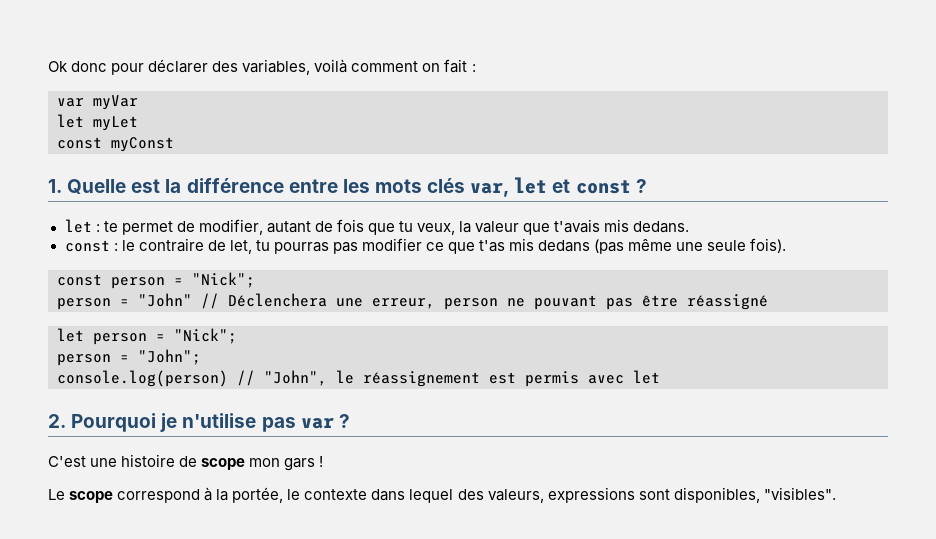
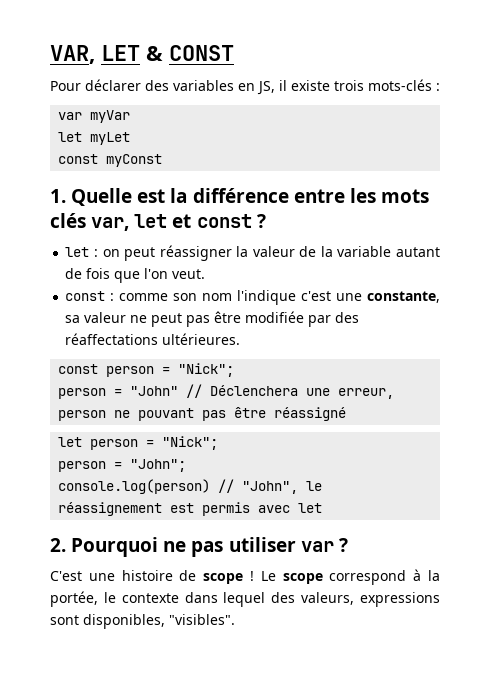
[48,59,468,75] Ok donc pour déclarer des variables, voilà comment on fait -> [50,45,234,64] [50,79,432,95] VAR, LET & CONST // Pour déclarer des variables en JS, il existe trois mots-clés
[103,219,690,235] [64,238,787,254] te permet de modifier, autant de fois que tu veux, la valeur que t'avais mis dedans. // const : le contraire de let, tu pourras pas modifier ce que t'as mis dedans (pas même une seule fois). -> [102,245,441,261] [65,268,206,283] [65,290,440,305] [65,311,360,327] [65,333,241,345] on peut réassigner la valeur de la variable autant de fois que l'on veut. // const : comme son nom l'indique c'est une constante, sa valeur ne peut pas être modifiée par des réaffectations ultérieures.
[160,413,296,432] je n'utilise pas -> [163,537,296,557] ne pas utiliser
[249,458,316,471] mon gars -> (244, 578) none
(324, 461) // -> (255, 576) none

